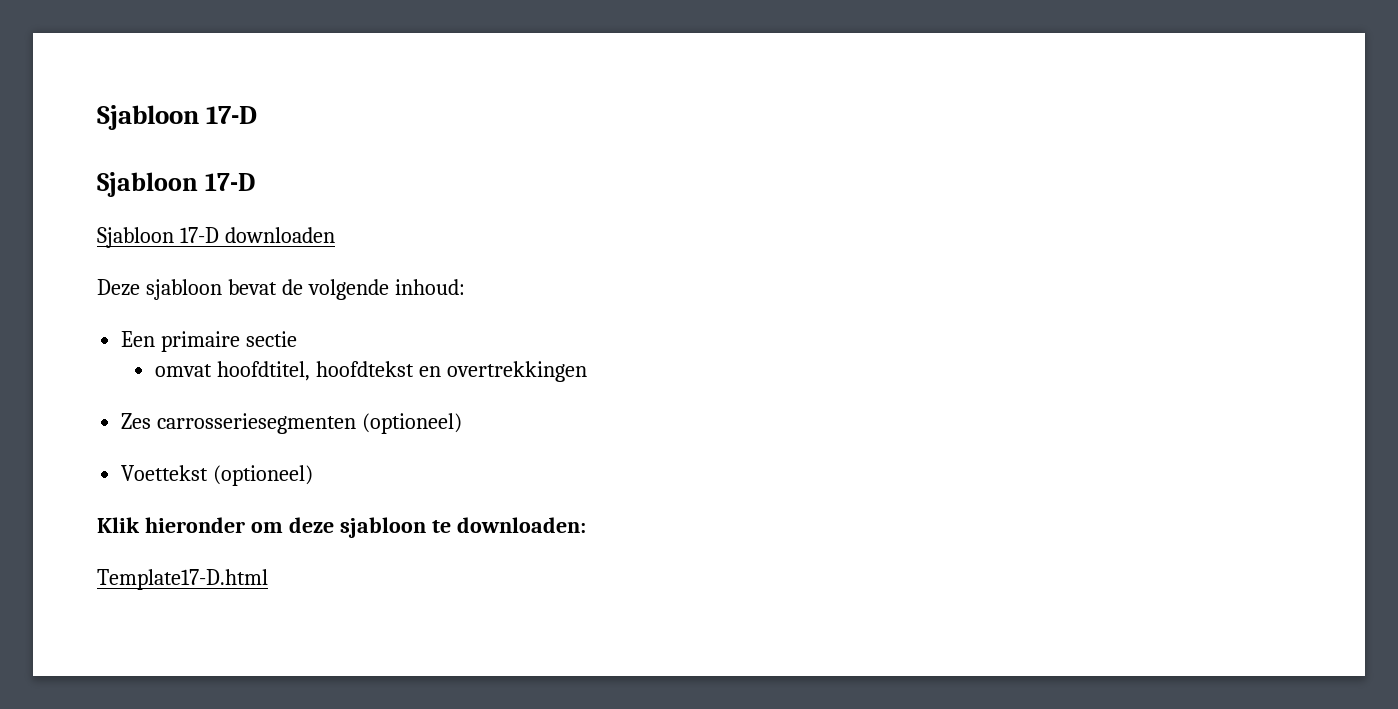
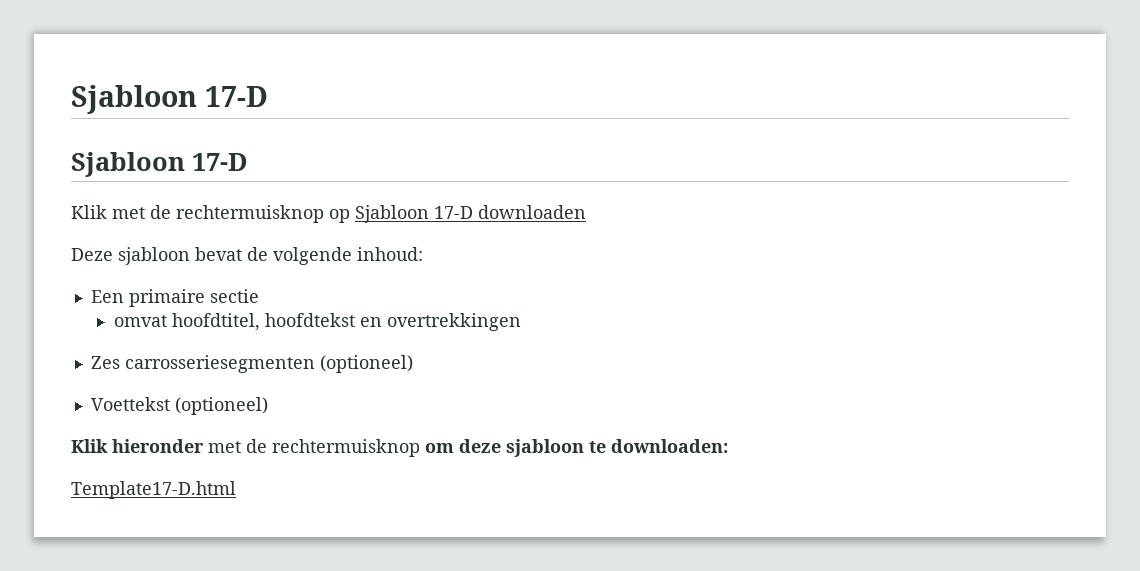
(255, 182) none -> [71,205,350,223] Klik met de rechtermuisknop op
(245, 525) none -> [208,439,420,457] met de rechtermuisknop

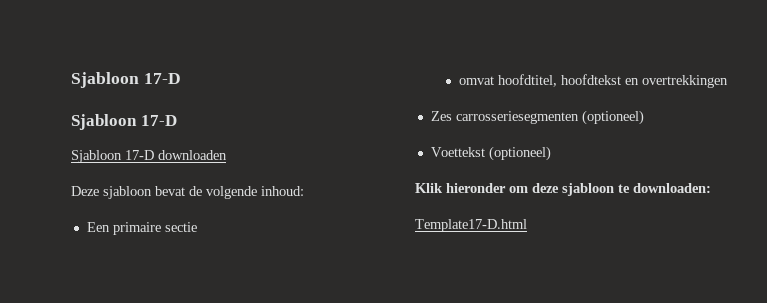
[71,205,350,223] Klik met de rechtermuisknop op -> (177, 120) none
[208,439,420,457] met de rechtermuisknop -> (506, 188) none

